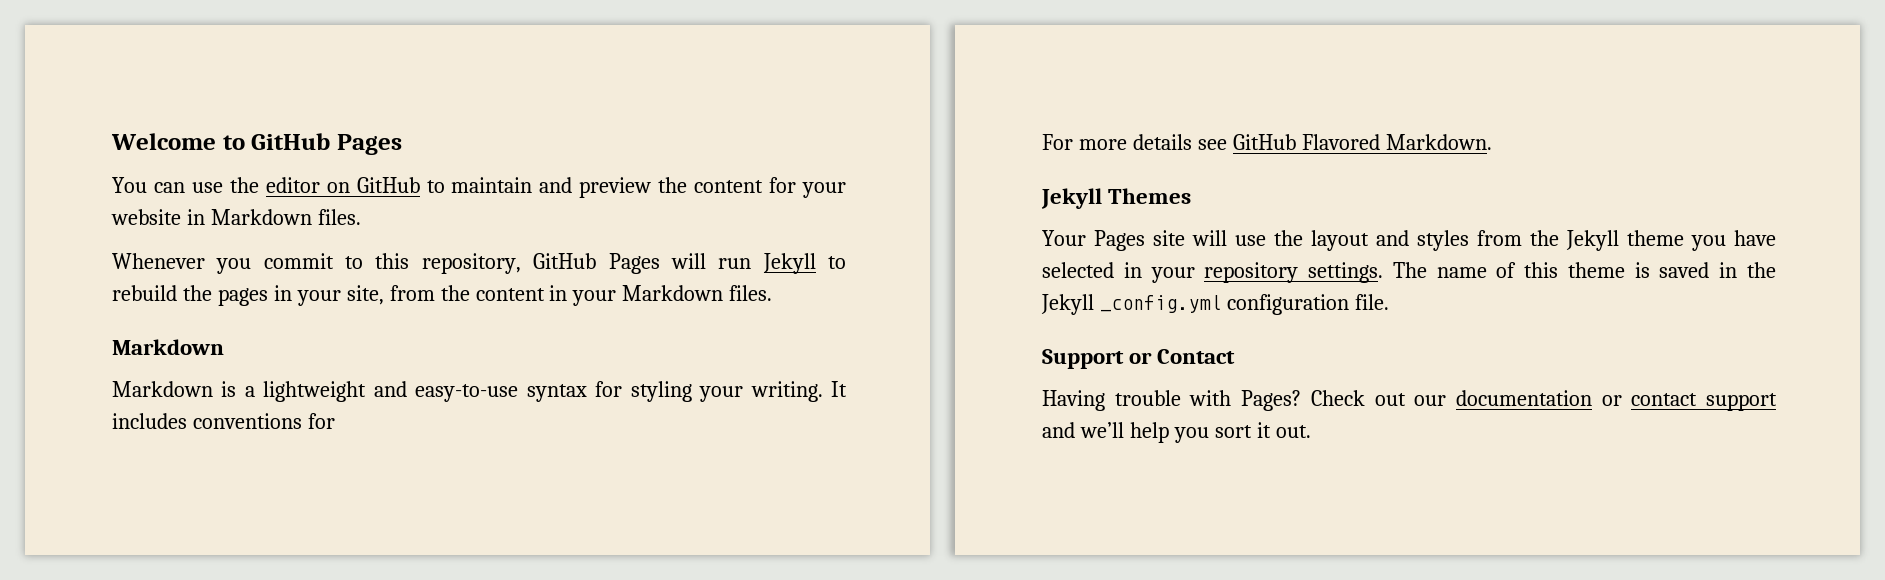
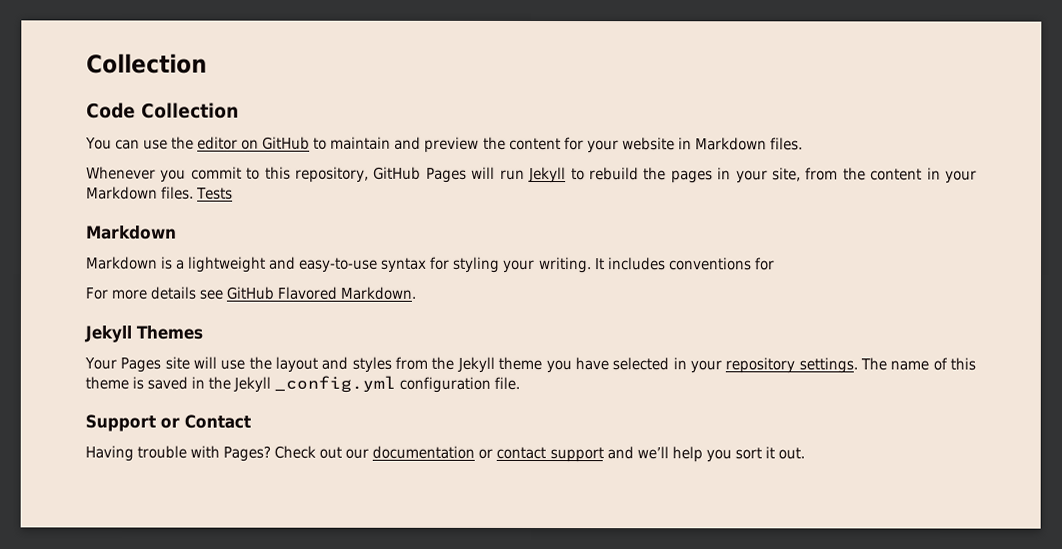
[111,133,402,155] Welcome to GitHub Pages -> [86,53,207,74] [86,102,239,119] Collection // Code Collection
(773, 293) none -> [196,187,234,200] Tests

